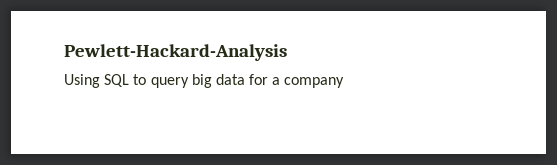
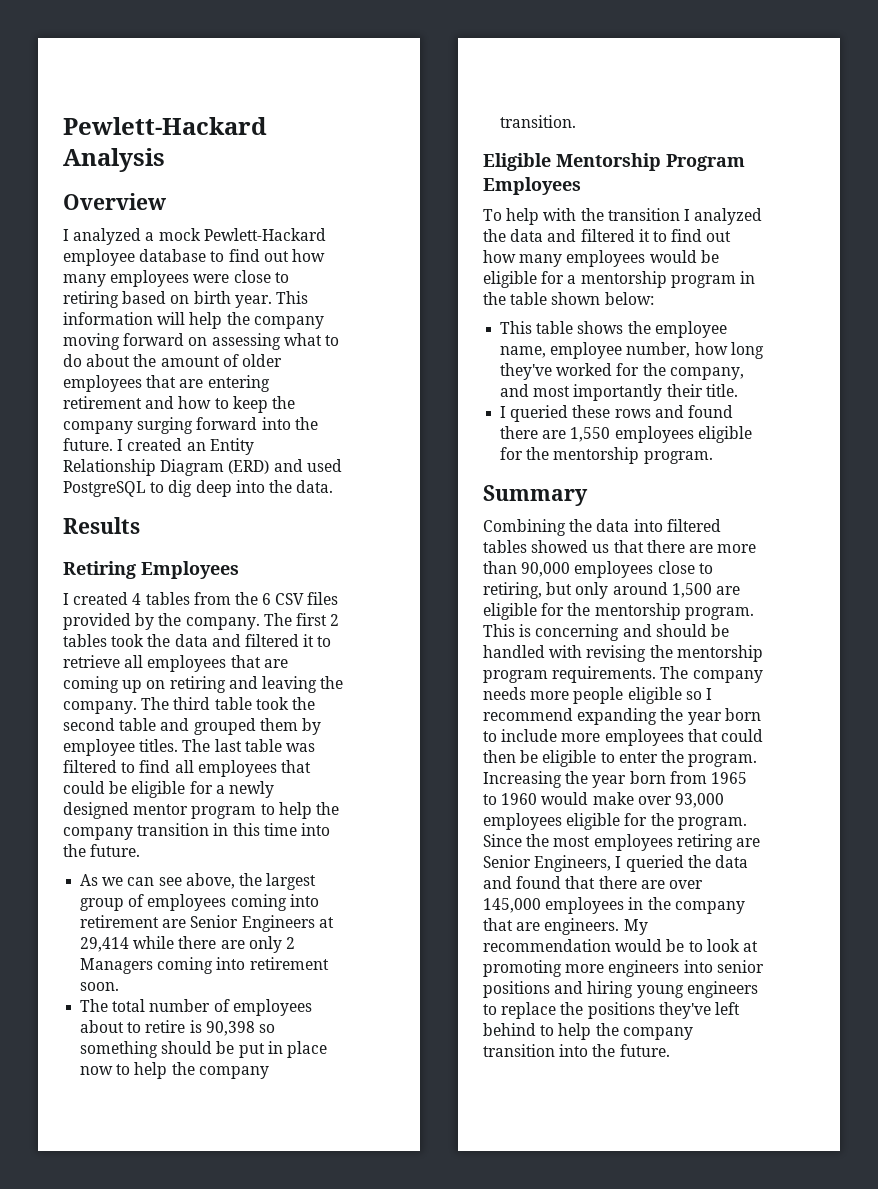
[64,44,287,61] [64,74,345,88] Pewlett-Hackard-Analysis // Using SQL to query big data for a company -> [63,117,267,135] [63,148,165,172] [63,193,166,210] [63,228,326,245] [63,249,325,266] [63,270,289,287] [63,291,308,308] [63,312,324,329] [63,333,339,350] [63,354,282,367] [63,375,270,392] [63,396,295,413] [63,417,318,434] [63,438,254,455] [63,459,342,476] [63,480,334,497] [63,517,140,534] [63,561,239,579] [63,592,339,605] [63,613,340,630] [63,634,332,647] [63,655,288,672] [63,676,344,693] [63,697,315,714] [63,718,321,735] [63,739,315,756] [63,760,311,777] [63,781,274,798] [63,802,339,819] [63,823,330,840] [63,844,141,857] [80,873,317,890] [80,894,319,911] [80,915,334,932] [80,936,295,953] [80,957,329,974] [80,982,120,991] [80,999,312,1016] [80,1020,275,1036] [80,1041,327,1058] [80,1062,269,1079] [500,115,577,128] [483,153,745,171] [483,177,581,195] [483,208,763,225] [483,229,732,242] [483,250,719,267] [483,271,755,288] [483,292,654,305] [500,321,727,338] [500,342,764,359] [500,363,744,380] [500,384,738,401] [500,405,733,422] [500,426,752,443] [500,447,713,464] [483,485,588,506] [483,519,721,536] [483,540,757,553] [483,561,713,578] [483,582,740,599] [483,603,754,620] [483,624,729,641] [483,645,763,662] [483,666,763,683] [483,687,712,704] [483,708,761,725] [483,729,763,746] [483,750,758,767] [483,771,747,788] [483,792,724,808] [483,813,747,830] [483,834,760,851] [483,855,748,872] [483,876,703,889] [483,897,745,914] [483,918,648,935] [483,939,758,952] [483,960,764,977] [483,981,758,998] [483,1002,740,1019] [483,1023,693,1040] [483,1044,670,1057] Pewlett-Hackard Analysis // Overview // I analyzed a mock Pewlett-Hackard employee database to find out how many employees were close to retiring based on birth year. This information will help the company moving forward on assessing what to do about the amount of older employees that are entering retirement and how to keep the company surging forward into the future. I created an Entity Relationship Diagram (ERD) and used PostgreSQL to dig deep into the data. // Results // Retiring Employees // I created 4 tables from the 6 CSV files provided by the company. The first 2 tables took the data and filtered it to retrieve all employees that are coming up on retiring and leaving the company. The third table took the second table and grouped them by employee titles. The last table was filtered to find all employees that could be eligible for a newly designed mentor program to help the company transition in this time into the future. // As we can see above, the largest group of employees coming into retirement are Senior Engineers at 29,414 while there are only 2 Managers coming into retirement soon. // The total number of employees about to retire is 90,398 so something should be put in place now to help the company transition. // Eligible Mentorship Program Employees // To help with the transition I analyzed the data and filtered it to find out how many employees would be eligible for a mentorship program in the table shown below: // This table shows the employee name, employee number, how long they've worked for the company, and most importantly their title. // I queried these rows and found there are 1,550 employees eligible for the mentorship program. // Summary // Combining the data into filtered tables showed us that there are more than 90,000 employees close to retiring, but only around 1,500 are eligible for the mentorship program. This is concerning and should be handled with revising the mentorship program requirements. The company needs more people eligible so I recommend expanding the year born to include more employees that could then be eligible to enter the program. Increasing the year born from 1965 to 1960 would make over 93,000 employees eligible for the program. Since the most employees retiring are Senior Engineers, I queried the data and found that there are over 145,000 employees in the company that are engineers. My recommendation would be to look at promoting more engineers into senior positions and hiring young engineers to replace the positions they've left behind to help the company transition into the future.

